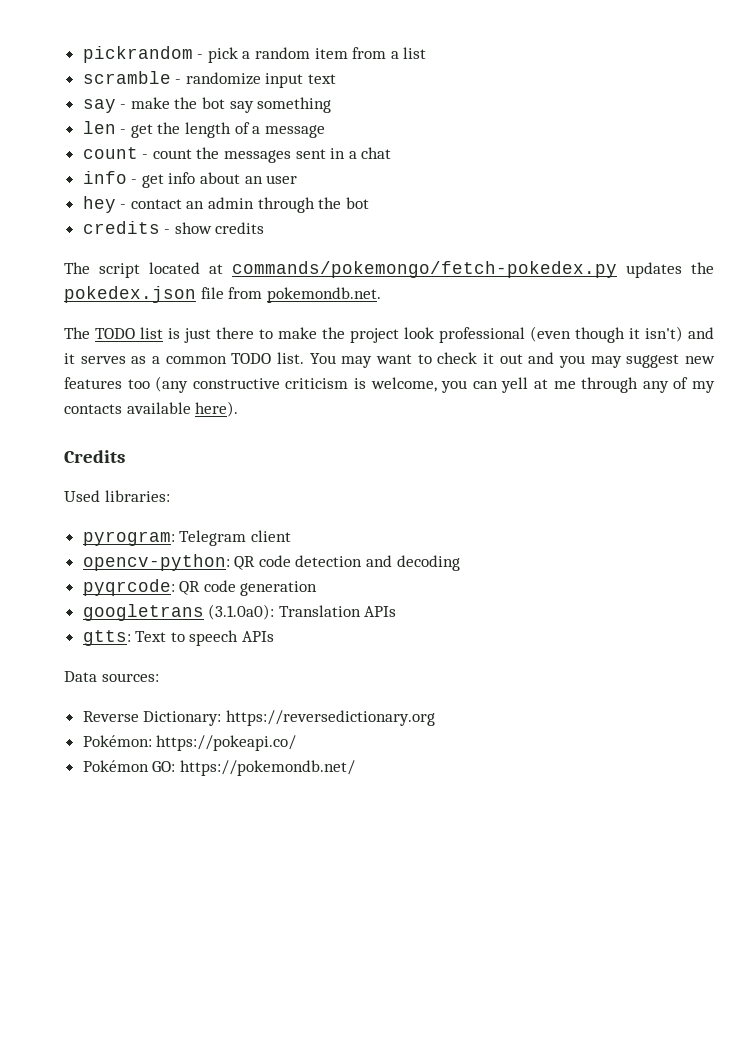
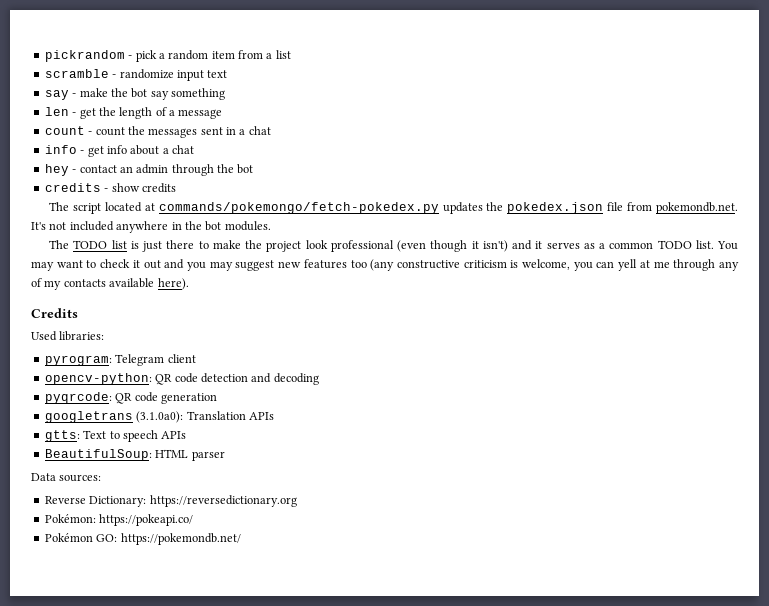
[244,175,298,184] an user -> [162,145,194,154] a chat
(381, 295) none -> [31,221,271,233] It's not included anywhere in the bot modules.
(275, 636) none -> [44,449,225,461] // BeautifulSoup: HTML parser

